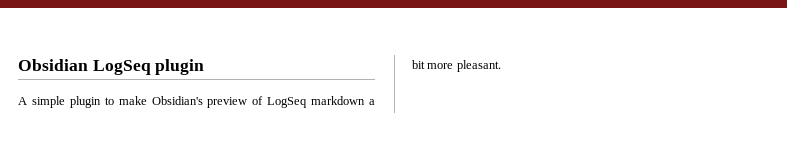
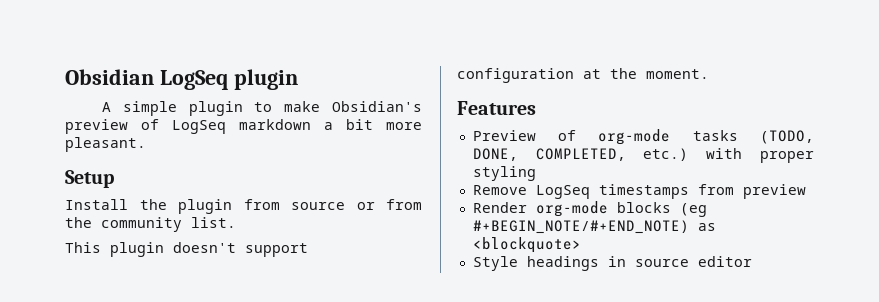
(501, 66) none -> [65,170,114,188] [65,199,422,214] [65,217,236,232] [65,242,308,257] [457,68,709,83] [457,101,536,115] [472,129,814,145] [472,148,814,163] [472,166,536,181] [472,184,806,199] [472,201,707,217] [472,220,716,234] [472,237,581,253] [472,256,752,271] // Setup // Install the plugin from source or from the community list. // This plugin doesn't support configuration at the moment. // Features // Preview of org-mode tasks (TODO, DONE, COMPLETED, etc.) with proper styling // Remove LogSeq timestamps from preview // Render org-mode blocks (eg #+BEGIN_NOTE/#+END_NOTE) as <blockquote> // Style headings in source editor

